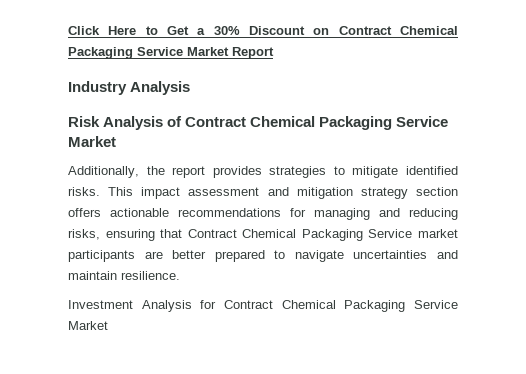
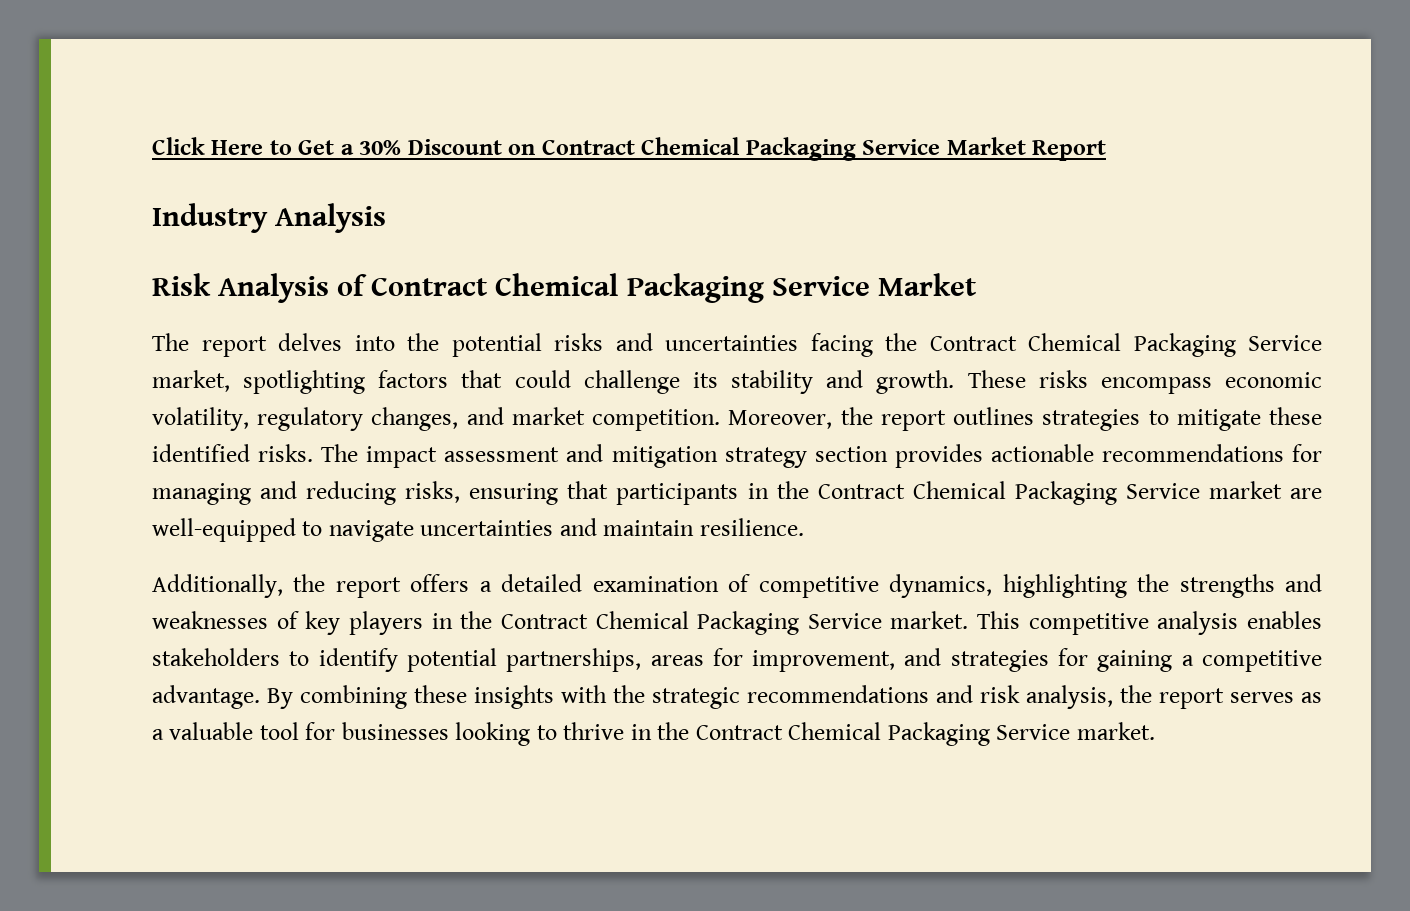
[68,166,262,178] Additionally, the report provides -> [152,333,1322,357] [152,370,1323,394] [152,407,1035,431] The report delves into the potential risks and uncertainties facing the Contract Chemical Packaging Service market, spotlighting factors that could challenge its stability and growth. These risks encompass economic volatility, regulatory changes, and market competition. Moreover, the report outlines
(399, 172) none -> [1269,407,1323,425] these
[108,187,134,196] This -> [321,444,359,462] The
[68,208,101,217] offers -> [894,444,983,468] provides
(183, 233) none -> [616,481,809,505] participants in the
[68,250,265,262] participants are better prepared -> [1290,488,1322,499] [152,518,296,542] are well-equipped
[68,300,458,312] [68,321,108,330] Investment Analysis for Contract Chemical Packaging Service Market -> [152,574,1322,598] [152,611,1322,635] [152,648,1322,672] [152,685,1322,709] [152,722,1155,746] Additionally, the report offers a detailed examination of competitive dynamics, highlighting the strengths and weaknesses of key players in the Contract Chemical Packaging Service market. This competitive analysis enables stakeholders to identify potential partnerships, areas for improvement, and strategies for gaining a competitive advantage. By combining these insights with the strategic recommendations and risk analysis, the report serves as a valuable tool for businesses looking to thrive in the Contract Chemical Packaging Service market.

